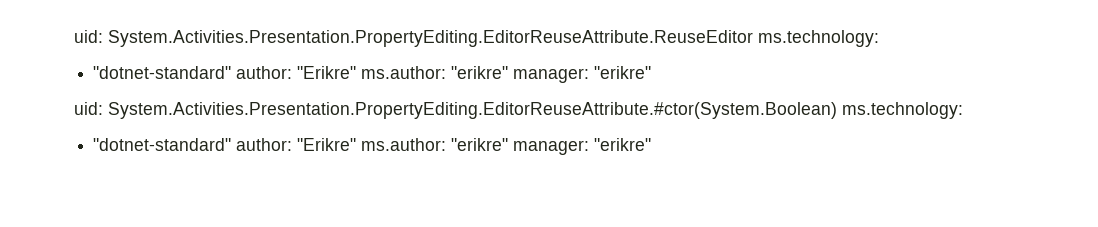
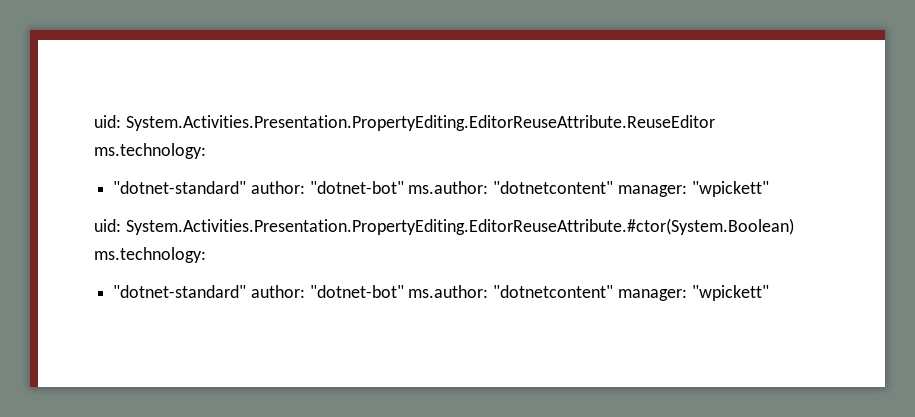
[297,66,652,83] "Erikre" ms.author: "erikre" manager: "erikre" -> [309,181,769,197] "dotnet-bot" ms.author: "dotnetcontent" manager: "wpickett"
[297,138,652,155] "Erikre" ms.author: "erikre" manager: "erikre" -> [309,285,769,301] "dotnet-bot" ms.author: "dotnetcontent" manager: "wpickett"

